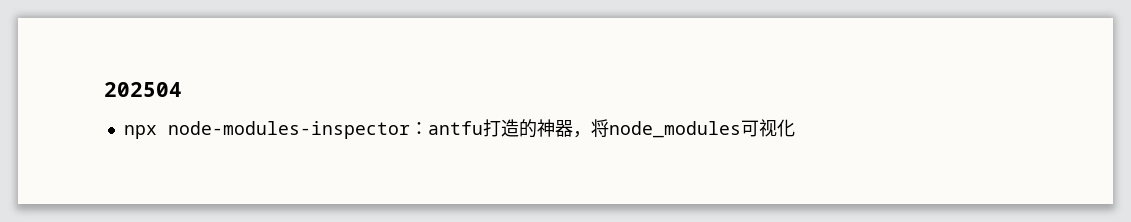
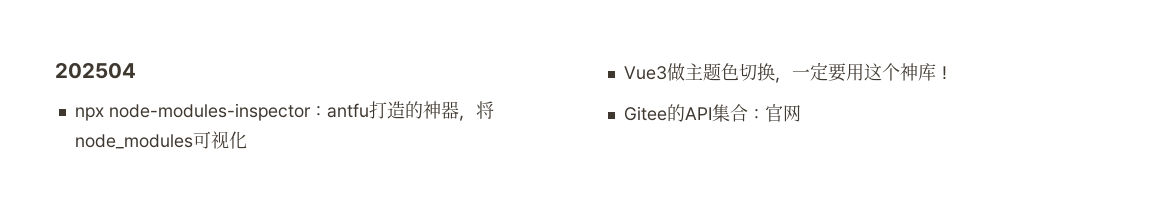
(795, 128) none -> [623,62,953,83] [623,104,801,122] // Vue3做主题色切换，一定要用这个神库！ // Gitee的API集合：官网

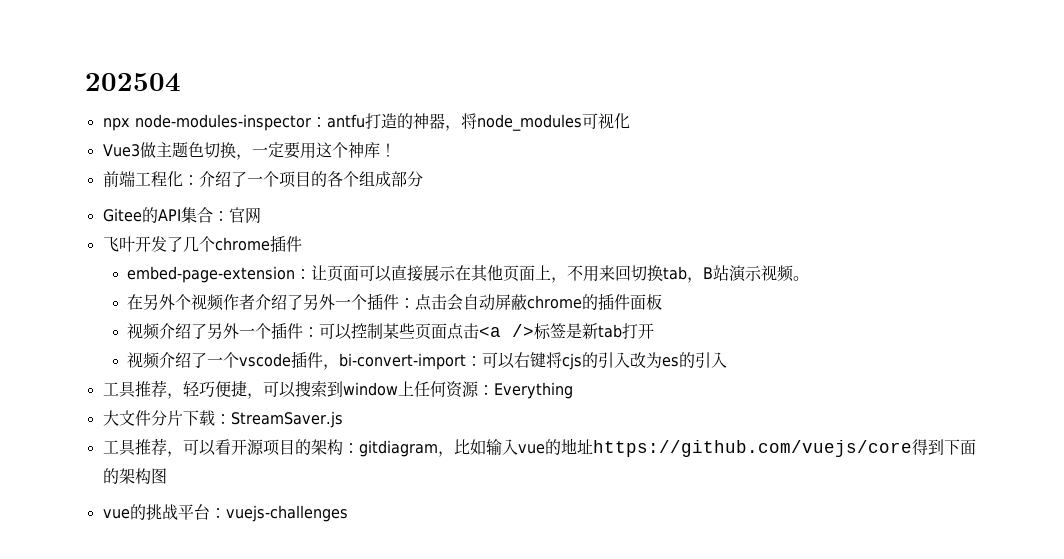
(953, 73) none -> [102,171,423,188] // 前端工程化：介绍了一个项目的各个组成部分
(801, 113) none -> [102,235,302,252] [127,265,810,283] [127,293,663,311] [127,322,655,340] [127,351,728,370] [102,380,573,399] [102,410,343,428] [102,438,976,457] [102,468,167,484] [102,504,348,522] // 飞叶开发了几个chrome插件 // embed-page-extension：让页面可以直接展示在其他页面上，不用来回切换tab，B站演示视频。 // 在另外个视频作者介绍了另外一个插件：点击会自动屏蔽chrome的插件面板 // 视频介绍了另外一个插件：可以控制某些页面点击<a />标签是新tab打开 // 视频介绍了一个vscode插件，bi-convert-import：可以右键将cjs的引入改为es的引入 // 工具推荐，轻巧便捷，可以搜索到window上任何资源：Everything // 大文件分片下载：StreamSaver.js // 工具推荐，可以看开源项目的架构：gitdiagram，比如输入vue的地址https://github.com/vuejs/core得到下面的架构图 // vue的挑战平台：vuejs-challenges

